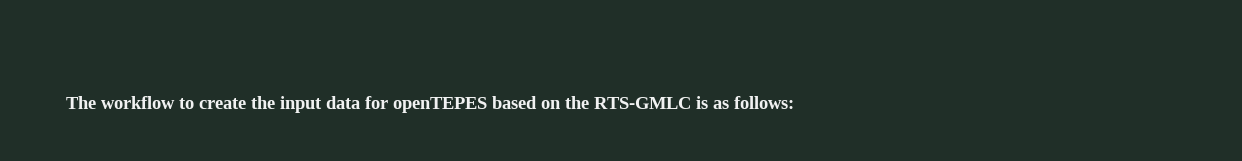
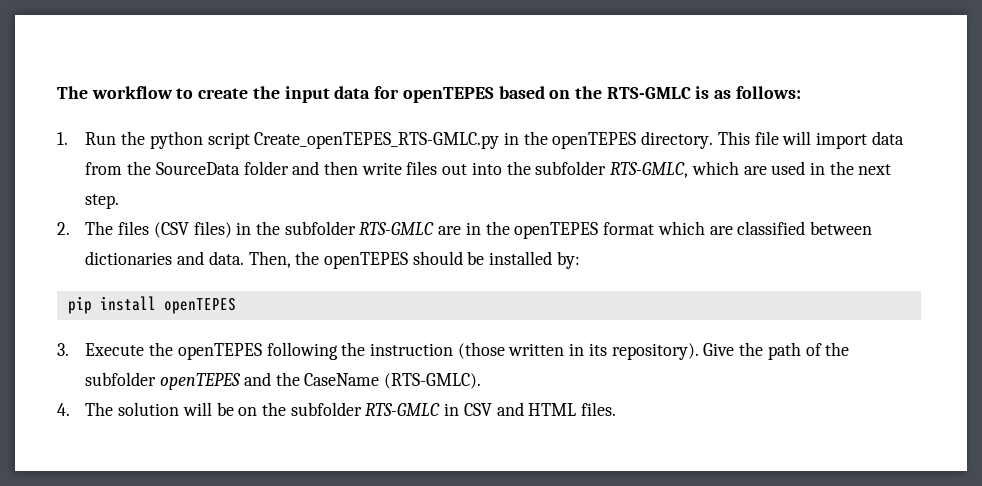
(794, 102) none -> [57,131,904,149] [85,161,892,178] [85,194,120,209] [57,221,873,239] [85,251,580,269] [67,296,236,314] [57,342,850,360] [85,372,482,390] [57,402,617,416] // 1. Run the python script Create_openTEPES_RTS-GMLC.py in the openTEPES directory. This file will import data from the SourceData folder and then write files out into the subfolder RTS-GMLC, which are used in the next step. // 2. The files (CSV files) in the subfolder RTS-GMLC are in the openTEPES format which are classified between dictionaries and data. Then, the openTEPES should be installed by: // pip install openTEPES // 3. Execute the openTEPES following the instruction (those written in its repository). Give the path of the subfolder openTEPES and the CaseName (RTS-GMLC). // 4. The solution will be on the subfolder RTS-GMLC in CSV and HTML files.

